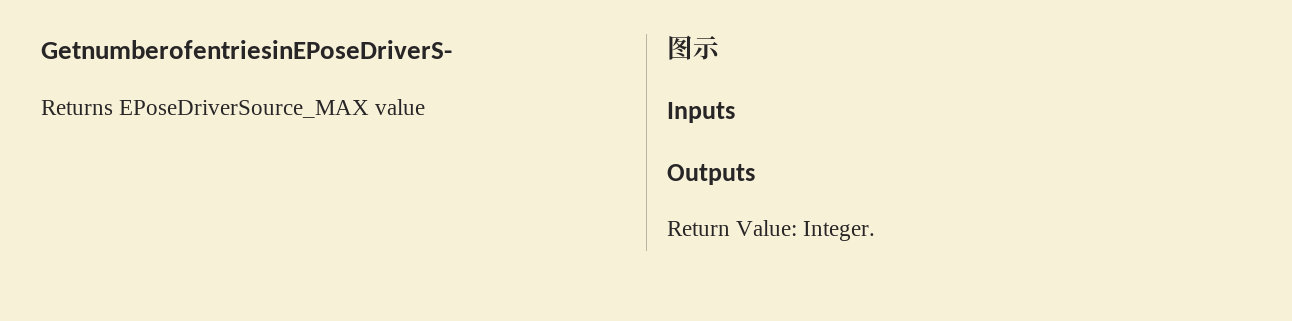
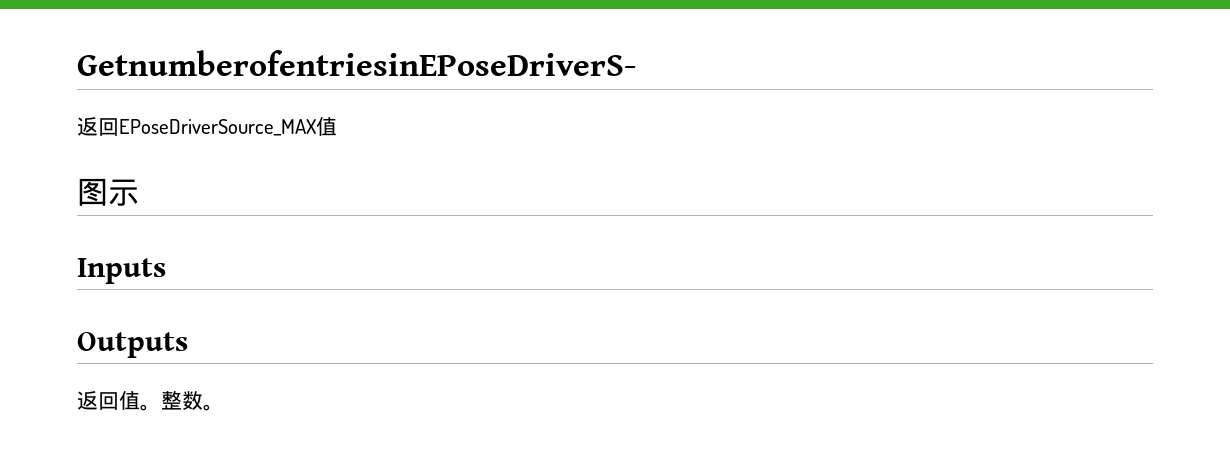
[41,99,426,118] Returns EPoseDriverSource_MAX value -> [77,117,337,136] 返回EPoseDriverSource_MAX值
[667,220,876,241] Return Value: Integer. -> [77,390,224,411] 返回值。整数。

